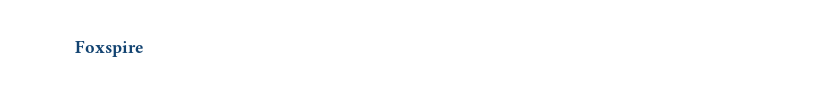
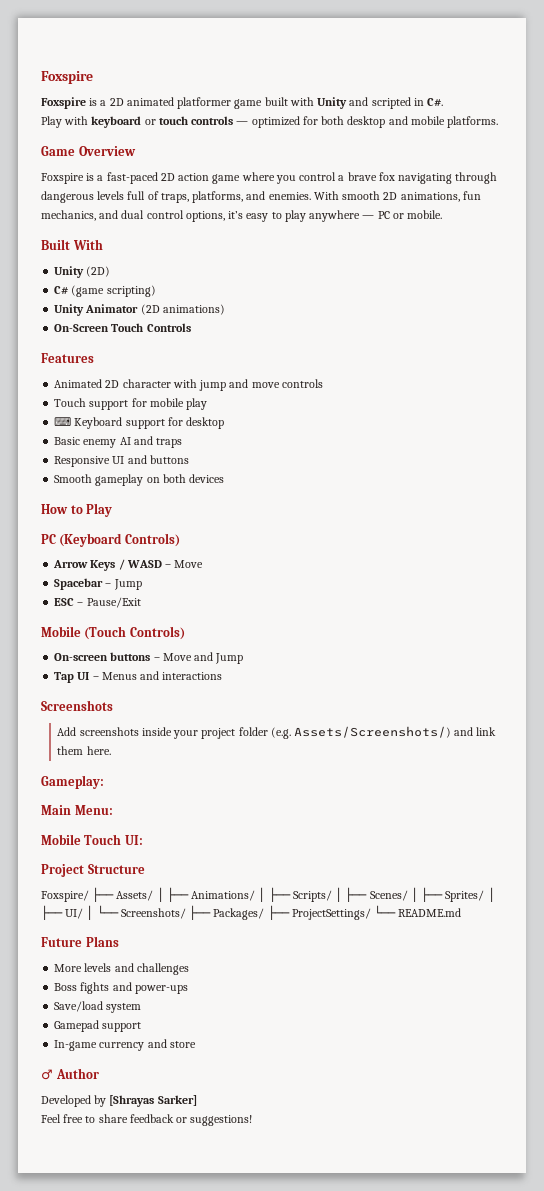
[75,40,144,57] Foxspire -> [41,71,93,84] [41,97,444,109] [41,116,499,128] [41,146,136,156] [41,172,498,184] [41,191,481,203] [41,210,443,222] [41,239,103,250] [54,266,111,278] [54,285,156,297] [54,304,225,316] [54,323,191,332] [41,353,94,363] [54,379,323,391] [54,398,208,410] [54,417,225,429] [54,436,183,448] [54,455,189,467] [54,474,225,486] [41,503,113,517] [41,533,180,547] [53,559,204,571] [54,578,142,590] [54,597,141,608] [41,626,185,640] [54,652,244,664] [54,671,223,683] [41,700,113,711] [57,726,497,739] [57,746,111,755] [41,775,104,789] [41,805,113,815] [41,834,143,845] [41,864,145,877] [41,887,495,902] [41,905,462,920] [41,936,119,947] [54,963,189,975] [54,982,188,994] [54,1001,142,1013] [54,1020,142,1032] [54,1039,196,1051] [41,1068,99,1080] [41,1095,197,1107] [41,1114,253,1126] Foxspire // Foxspire is a 2D animated platformer game built with Unity and scripted in C#. // Play with keyboard or touch controls — optimized for both desktop and mobile platforms. // Game Overview // Foxspire is a fast-paced 2D action game where you control a brave fox navigating through dangerous levels full of traps, platforms, and enemies. With smooth 2D animations, fun mechanics, and dual control options, it’s easy to play anywhere — PC or mobile. // Built With // Unity (2D) // C# (game scripting) // Unity Animator (2D animations) // On-Screen Touch Controls // Features // Animated 2D character with jump and move controls // Touch support for mobile play // ⌨ Keyboard support for desktop // Basic enemy AI and traps // Responsive UI and buttons // Smooth gameplay on both devices // How to Play // PC (Keyboard Controls) // Arrow Keys / WASD – Move // Spacebar – Jump // ESC – Pause/Exit // Mobile (Touch Controls) // On-screen buttons – Move and Jump // Tap UI – Menus and interactions // Screenshots // Add screenshots inside your project folder (e.g. Assets/Screenshots/) and link them here. // Gameplay: // Main Menu: // Mobile Touch UI: // Project Structure // Foxspire/ ├── Assets/ │ ├── Animations/ │ ├── Scripts/ │ ├── Scenes/ │ ├── Sprites/ │ ├── UI/ │ └── Screenshots/ ├── Packages/ ├── ProjectSettings/ └── README.md // Future Plans // More levels and challenges // Boss fights and power-ups // Save/load system // Gamepad support // In-game currency and store // ♂ Author // Developed by [Shrayas Sarker] // Feel free to share feedback or suggestions!

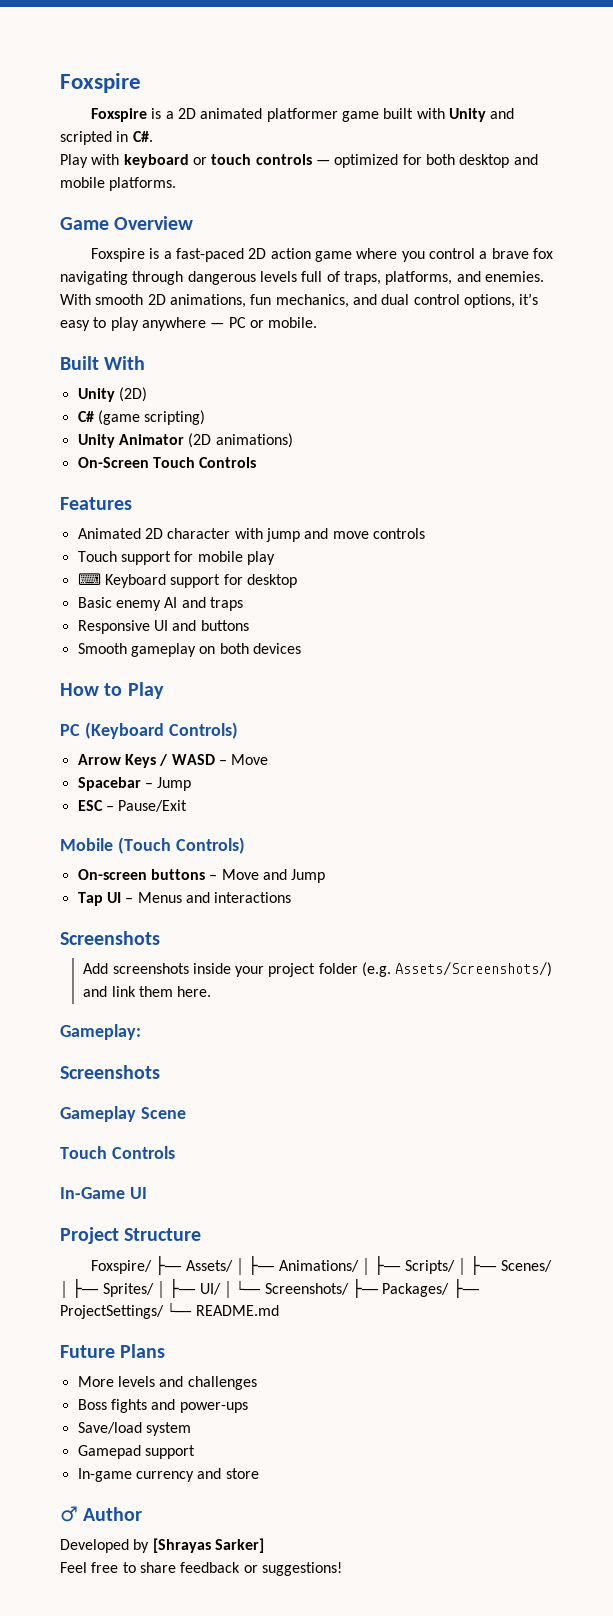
[41,805,113,815] [41,834,143,845] Main Menu: // Mobile Touch UI: -> [60,1065,160,1079] [60,1106,186,1122] [60,1146,175,1159] [60,1187,147,1199] Screenshots // Gameplay Scene // Touch Controls // In-Game UI

